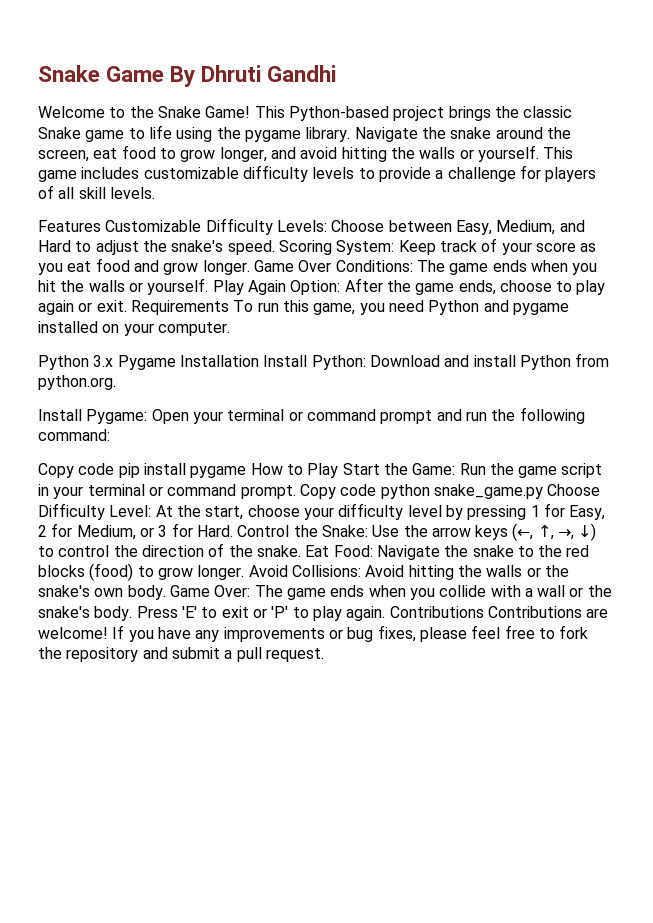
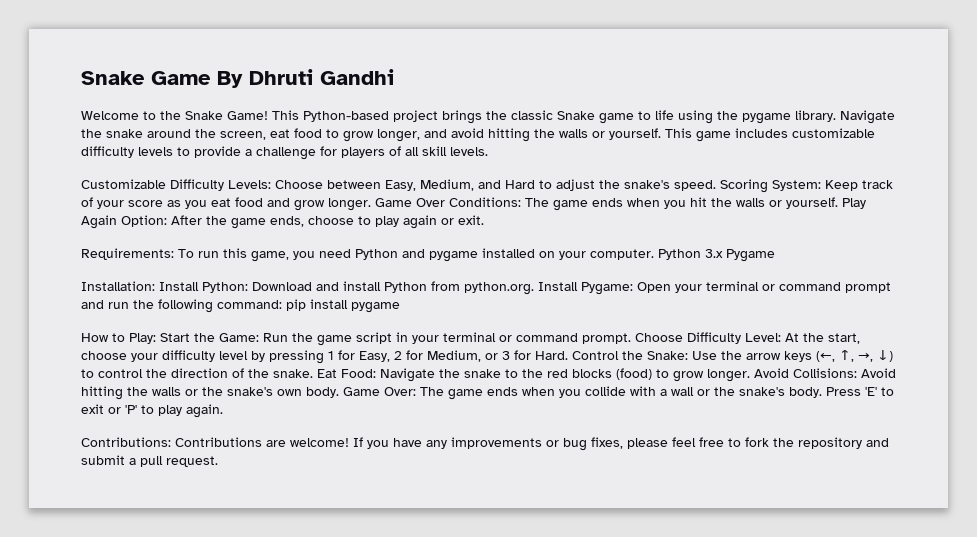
[38,220,101,232] Features -> (488, 151) none
[130,300,229,315] Requirements -> [81,248,174,260] // Requirements:
(230, 329) // -> (654, 254) none
[179,355,259,367] Installation -> [81,281,155,291] // Installation:
(116, 382) // -> (534, 288) none
[38,463,115,478] // Copy code -> (282, 304) none
(247, 472) none -> (400, 307) //
[307,463,339,478] Play -> [129,333,156,344] Play:
[299,484,543,499] Copy code python snake_game.py -> (631, 338) none
[389,606,484,618] Contributions -> [81,437,171,447] // Contributions:

